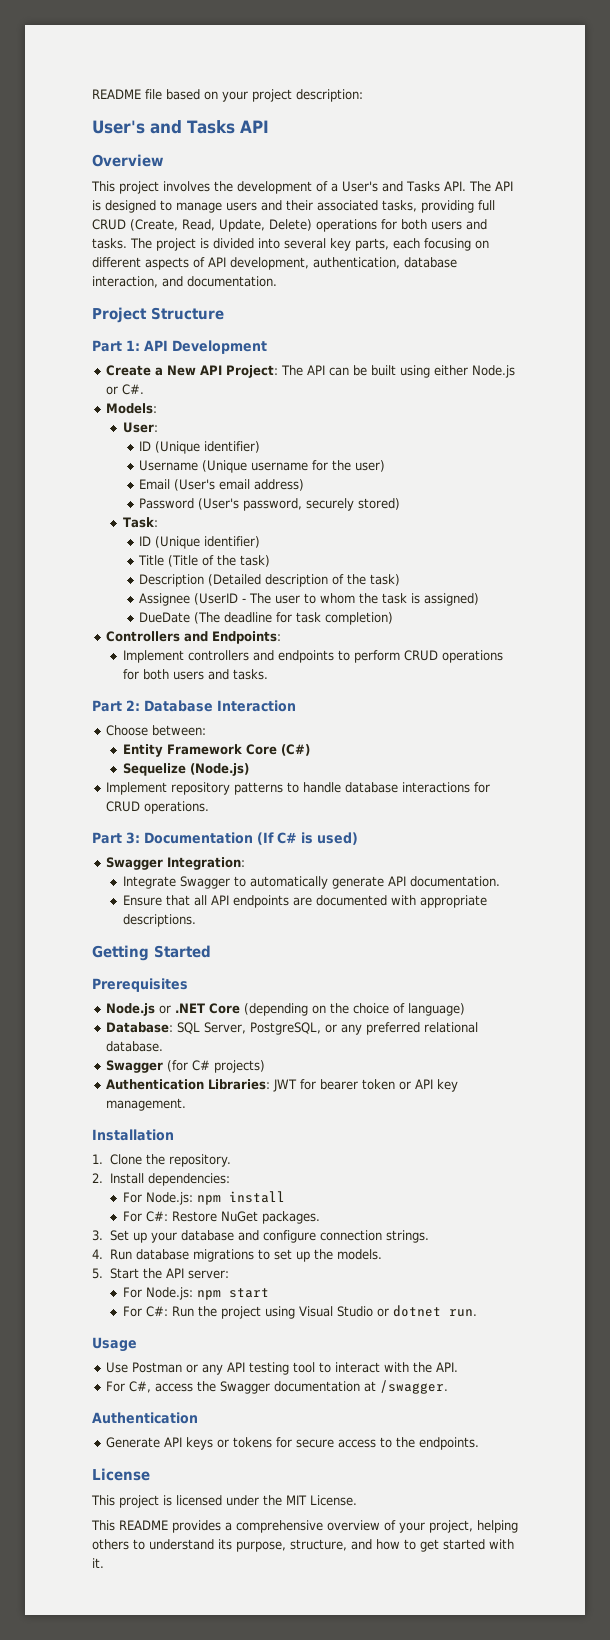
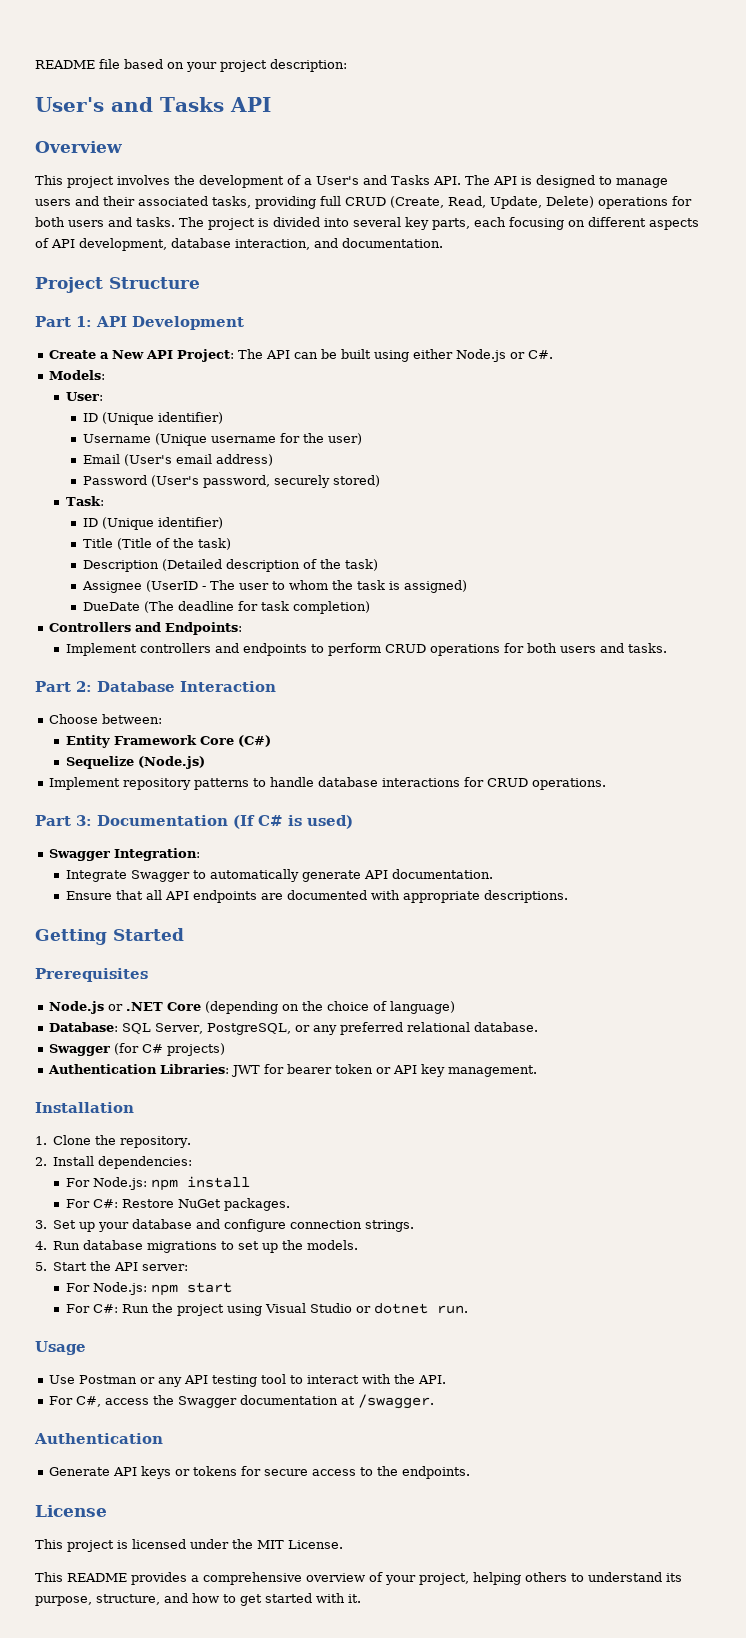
[313,257,400,269] authentication, -> (167, 244) none

